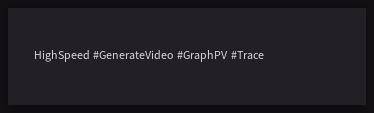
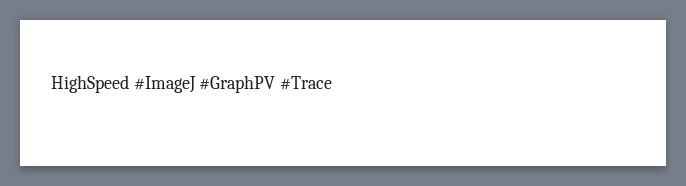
[93,50,175,60] #GenerateVideo -> [133,76,196,93] #ImageJ

